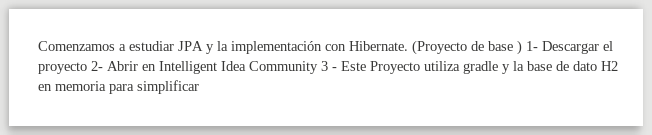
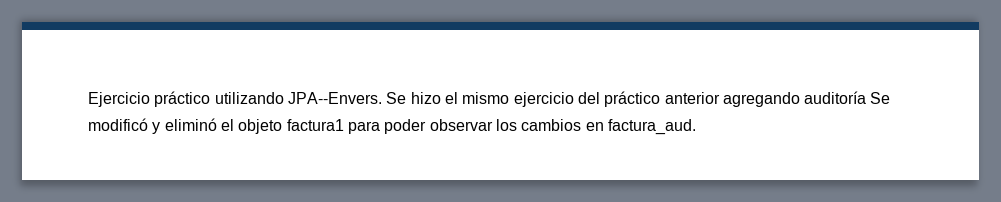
[38,40,613,55] [38,61,618,74] [38,80,199,94] Comenzamos a estudiar JPA y la implementación con Hibernate. (Proyecto de base ) 1- Descargar el proyecto 2- Abrir en Intelligent Idea Community 3 - Este Proyecto utiliza gradle y la base de dato H2 en memoria para simplificar -> [88,91,891,107] [88,118,696,135] Ejercicio práctico utilizando JPA--Envers. Se hizo el mismo ejercicio del práctico anterior agregando auditoría Se modificó y eliminó el objeto factura1 para poder observar los cambios en factura_aud.

